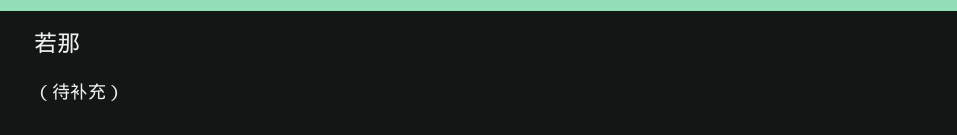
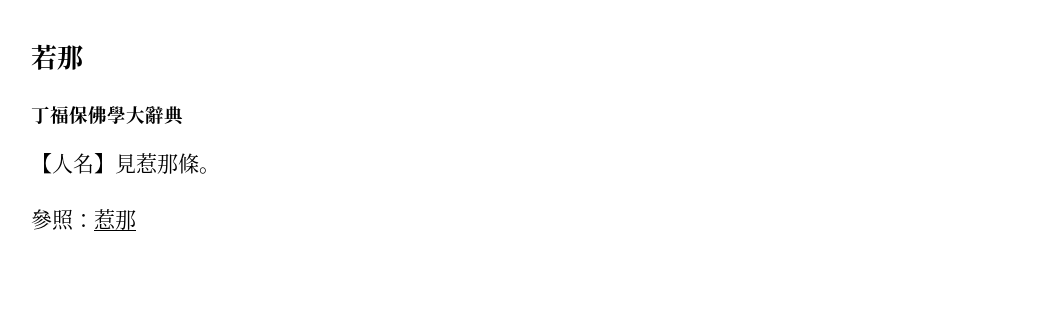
[34,83,124,101] （待补充） -> [31,106,185,126] [31,153,220,174] [31,209,136,231] 丁福保佛學大辭典 // 【人名】見惹那條。 // 參照：惹那

